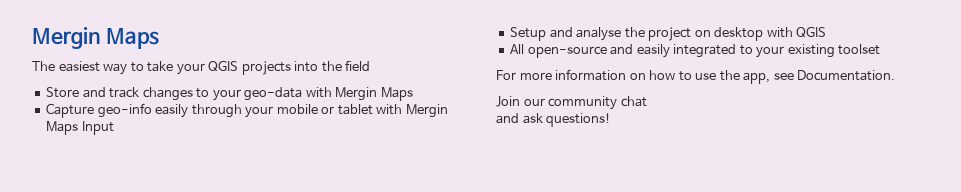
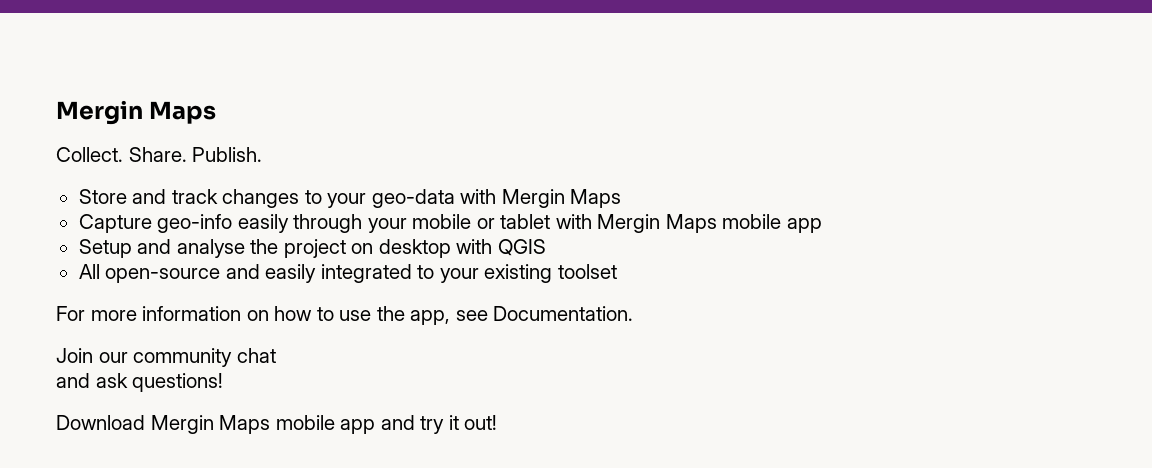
[32,27,159,49] [32,60,371,75] Mergin Maps // The easiest way to take your QGIS projects into the field -> [56,100,217,125] [56,147,263,162] Mergin Maps // Collect. Share. Publish.
[81,121,114,135] Input -> [722,214,822,233] mobile app
(612, 120) none -> [56,415,498,434] // Download Mergin Maps mobile app and try it out!

